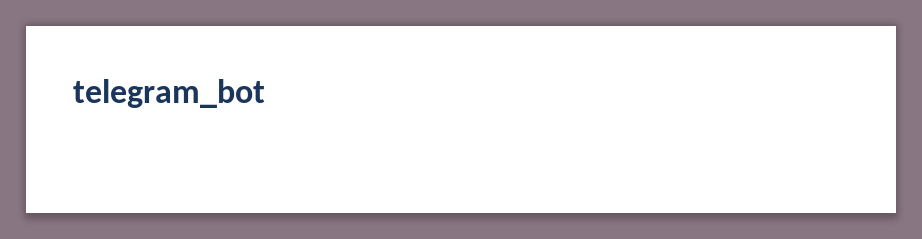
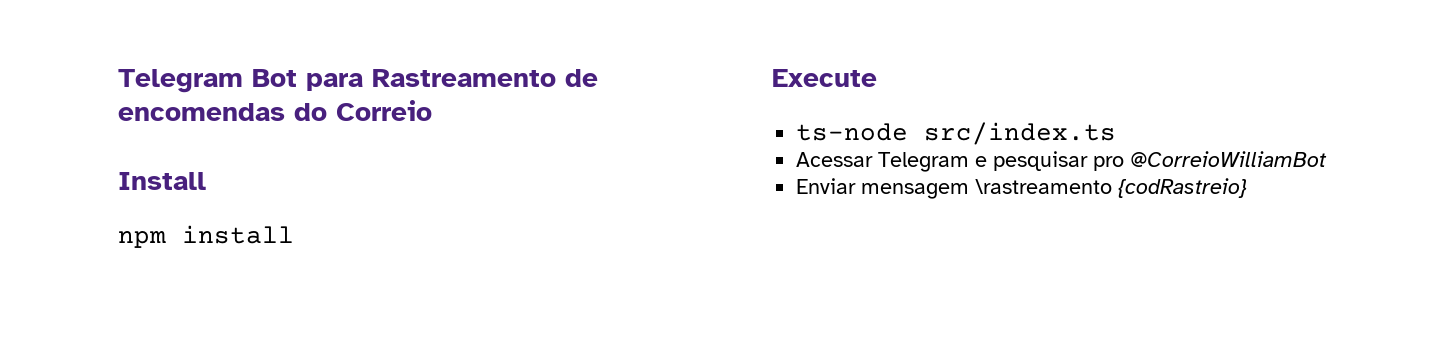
[73,79,265,108] telegram_bot -> [118,69,598,93] [118,100,432,121] [118,172,206,190] [118,225,294,248] [772,69,877,87] [796,122,1117,145] [796,151,1328,172] [796,178,1248,199] Telegram Bot para Rastreamento de encomendas do Correio // Install // npm install // Execute // ts-node src/index.ts // Acessar Telegram e pesquisar pro @CorreioWilliamBot // Enviar mensagem \rastreamento {codRastreio}

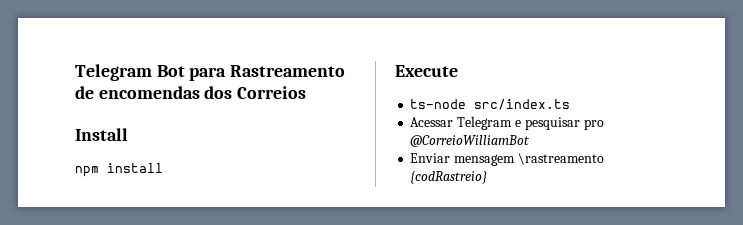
[294,100,432,121] do Correio -> [204,86,307,99] dos Correios

